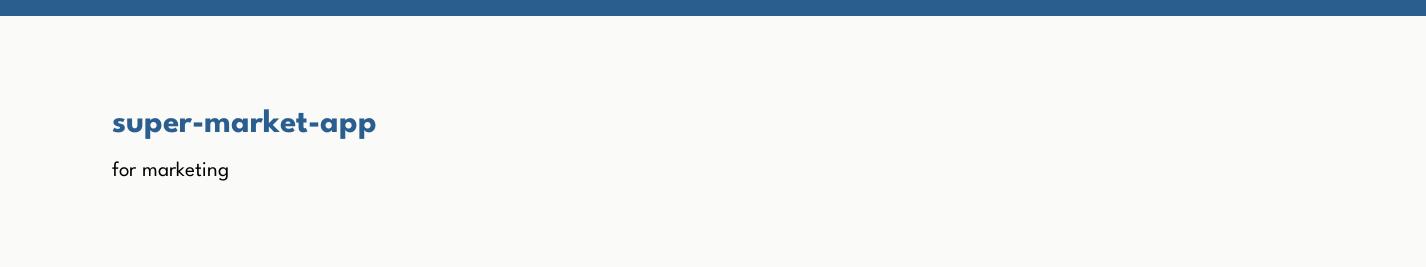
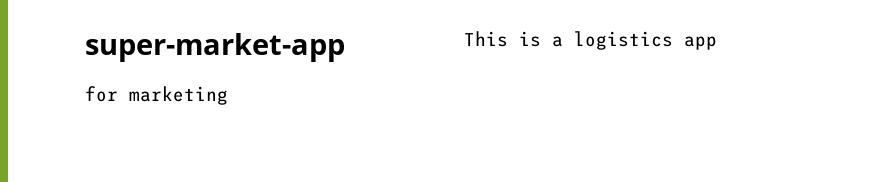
(229, 171) none -> [464,31,717,50] // This is a logistics app

